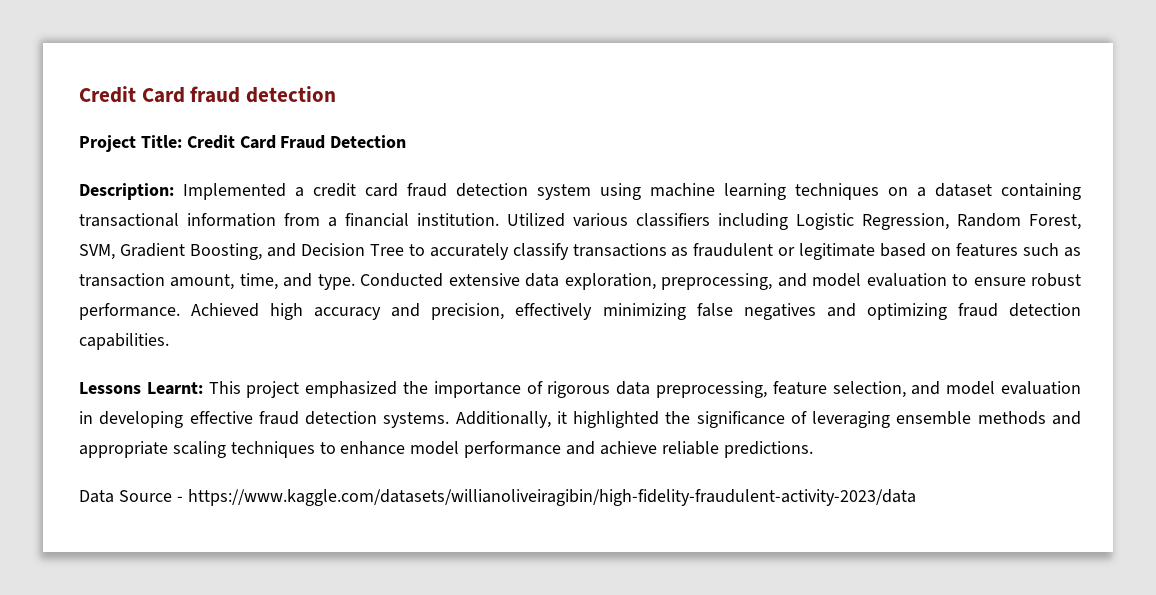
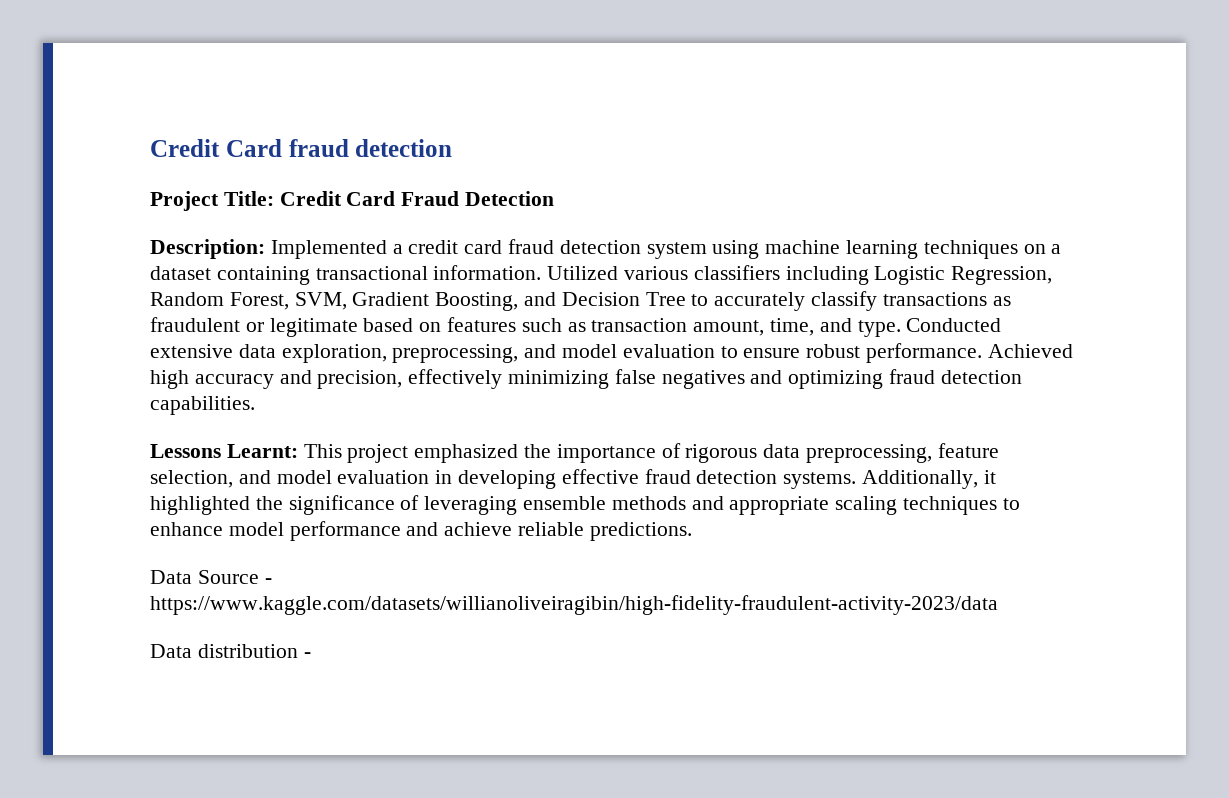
[187,213,499,227] information from a financial institution. -> [433,265,542,280] information.
(916, 497) none -> [150,644,311,658] // Data distribution -

